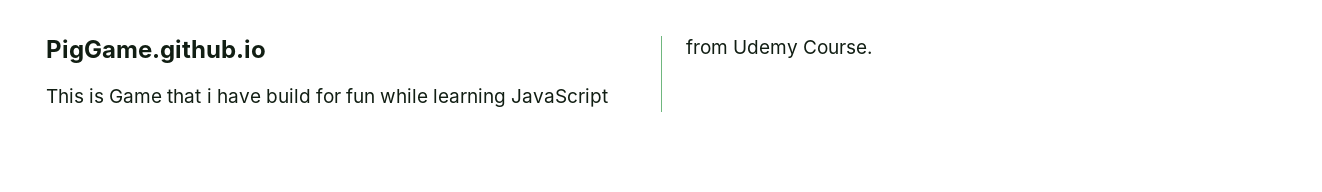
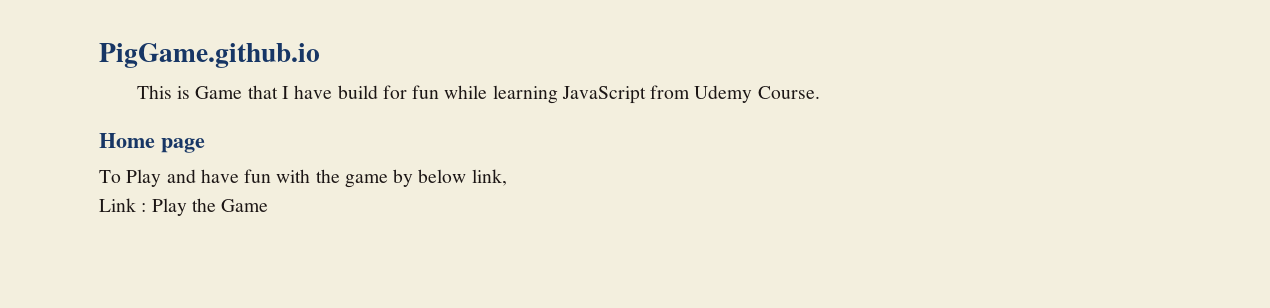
[206,88,212,103] i -> [281,86,289,99] I
(873, 47) none -> [99,133,205,153] [99,169,507,188] [99,198,269,216] // Home page // To Play and have fun with the game by below link, // Link : Play the Game

